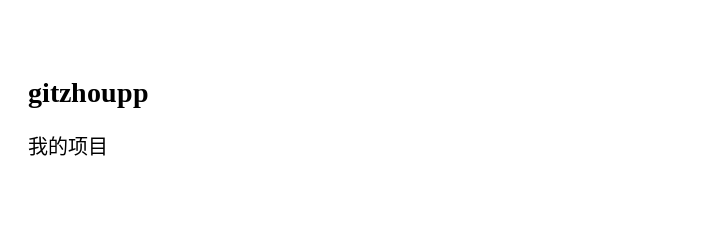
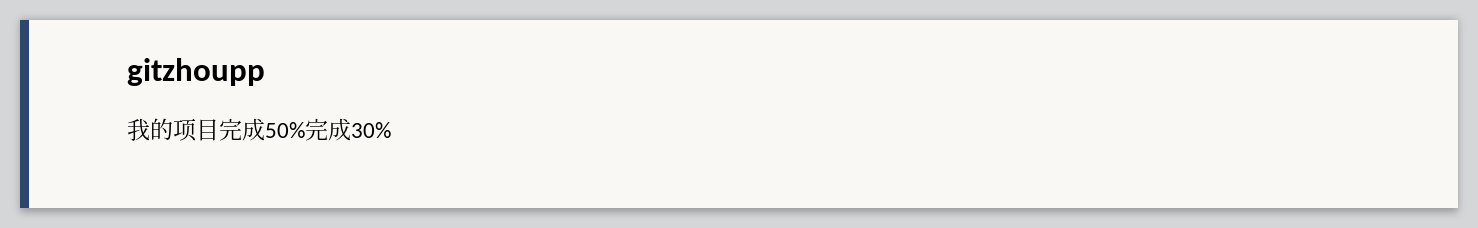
(108, 146) none -> [219,118,391,141] 完成50%完成30%

